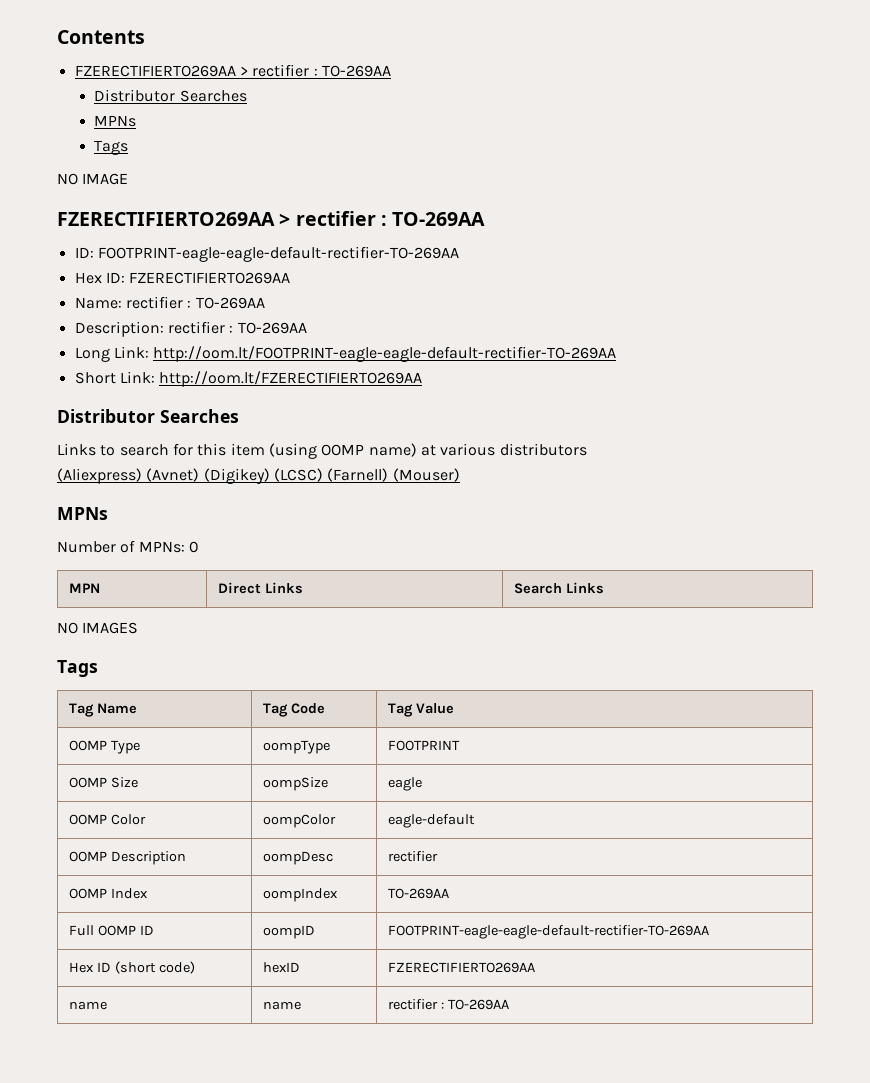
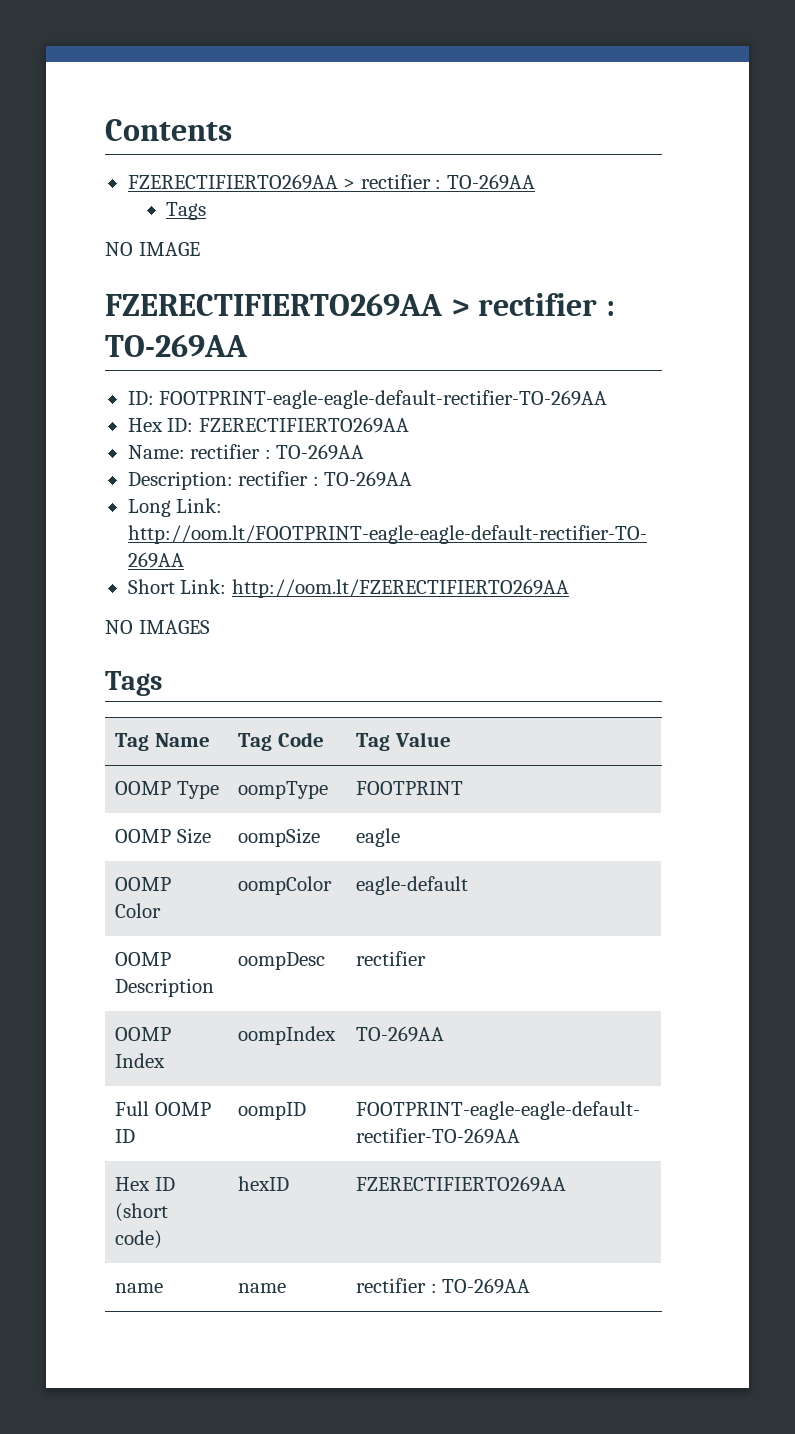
[94,89,247,102] [94,115,137,127] // Distributor Searches // MPNs -> (535, 182) none
[57,409,239,423] [57,443,587,459] [57,468,460,484] [57,507,108,520] [57,540,199,553] [69,583,101,593] [218,582,304,594] [514,582,605,594] // Distributor Searches // Links to search for this item (using OOMP name) at various distributors // (Aliexpress) (Avnet) (Digikey) (LCSC) (Farnell) (Mouser) // MPNs // Number of MPNs: 0 // MPN | Direct Links | Search Links -> (569, 588) none

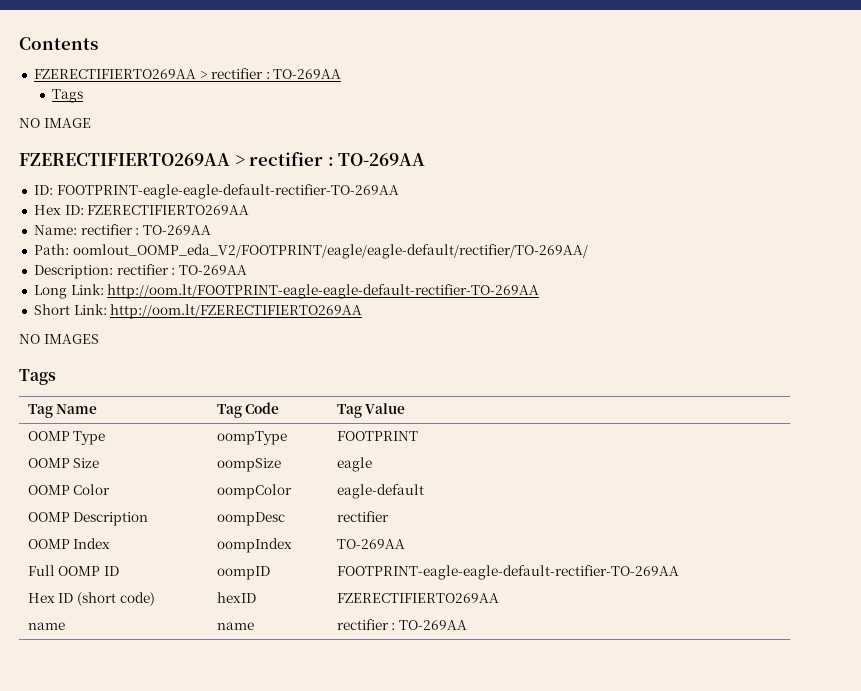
(365, 452) none -> [33,244,588,259] // Path: oomlout_OOMP_eda_V2/FOOTPRINT/eagle/eagle-default/rectifier/TO-269AA/

